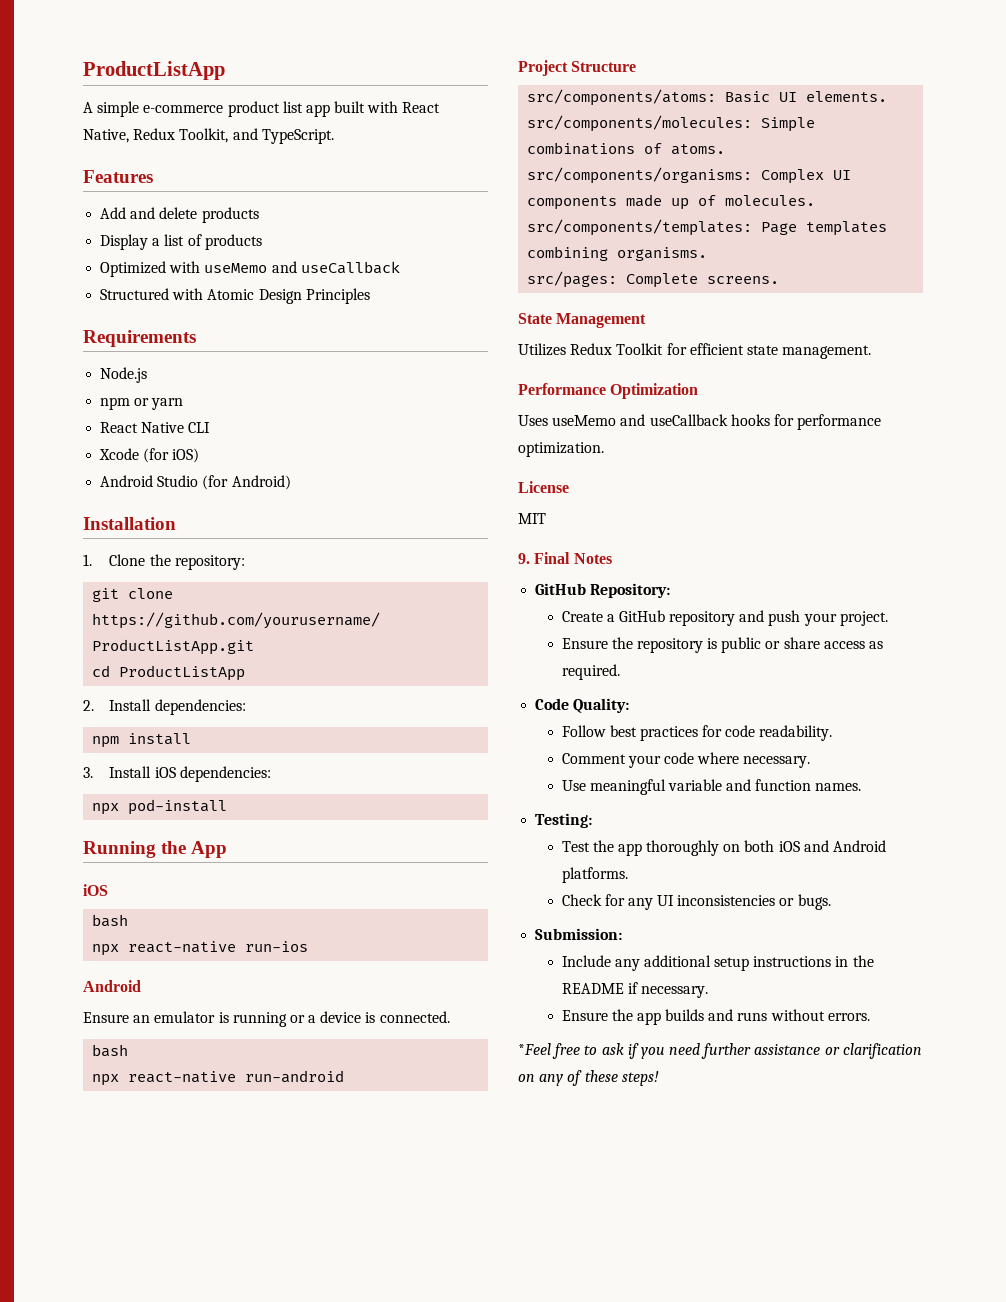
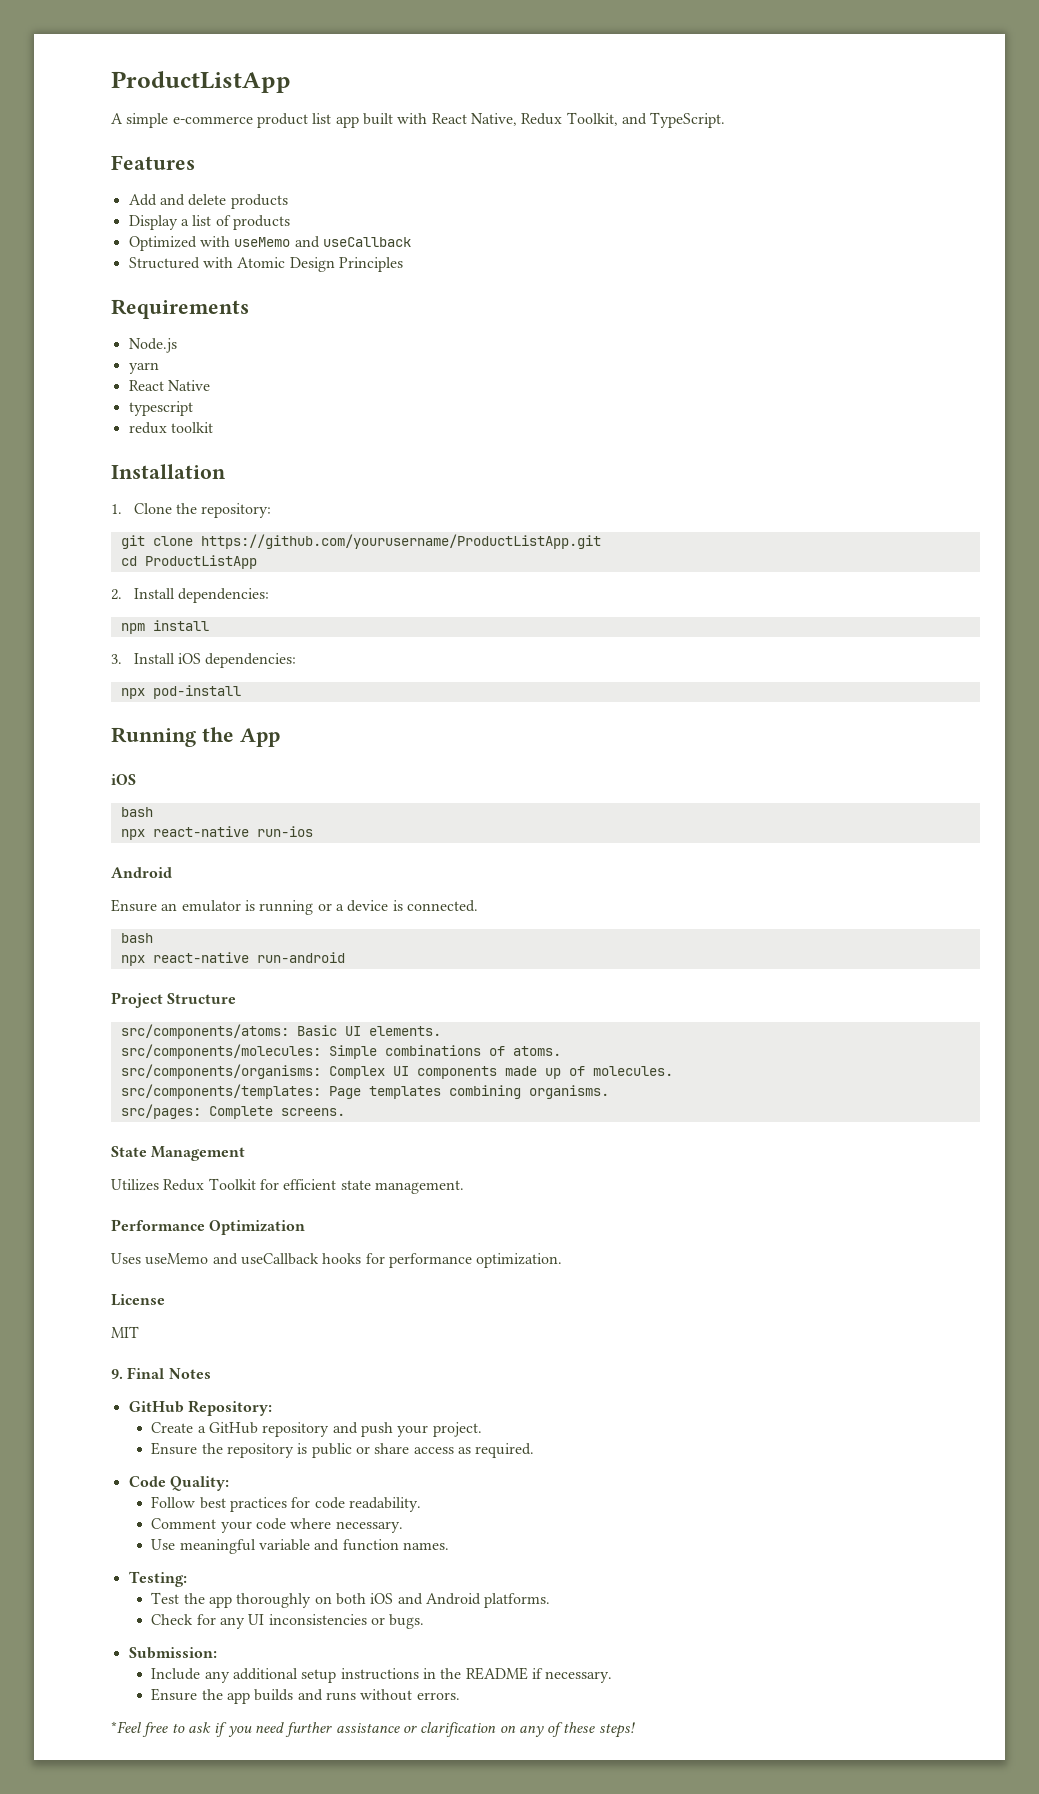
[100,397,150,410] npm or -> (177, 345) none
[188,422,211,433] [99,448,200,463] [100,475,291,490] CLI // Xcode (for iOS) // Android Studio (for Android) -> [128,401,193,416] [128,422,213,434] // typescript // redux toolkit

